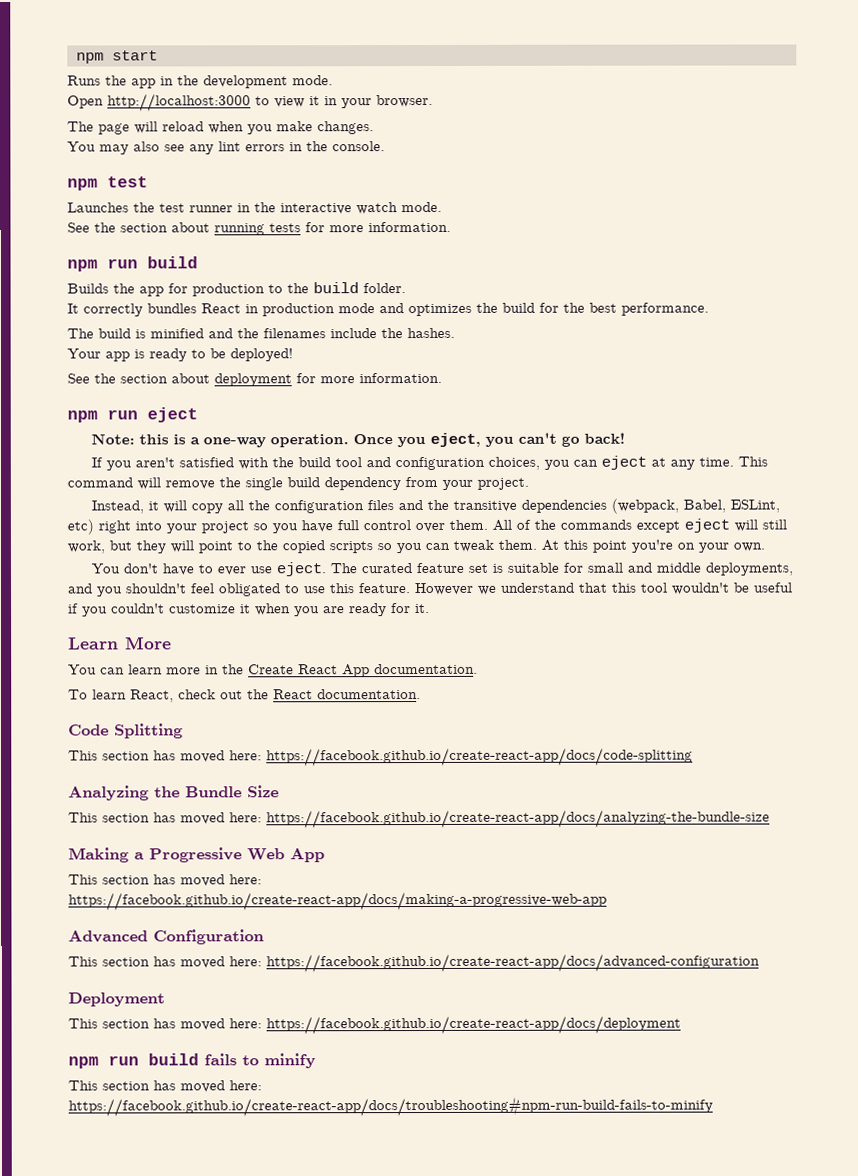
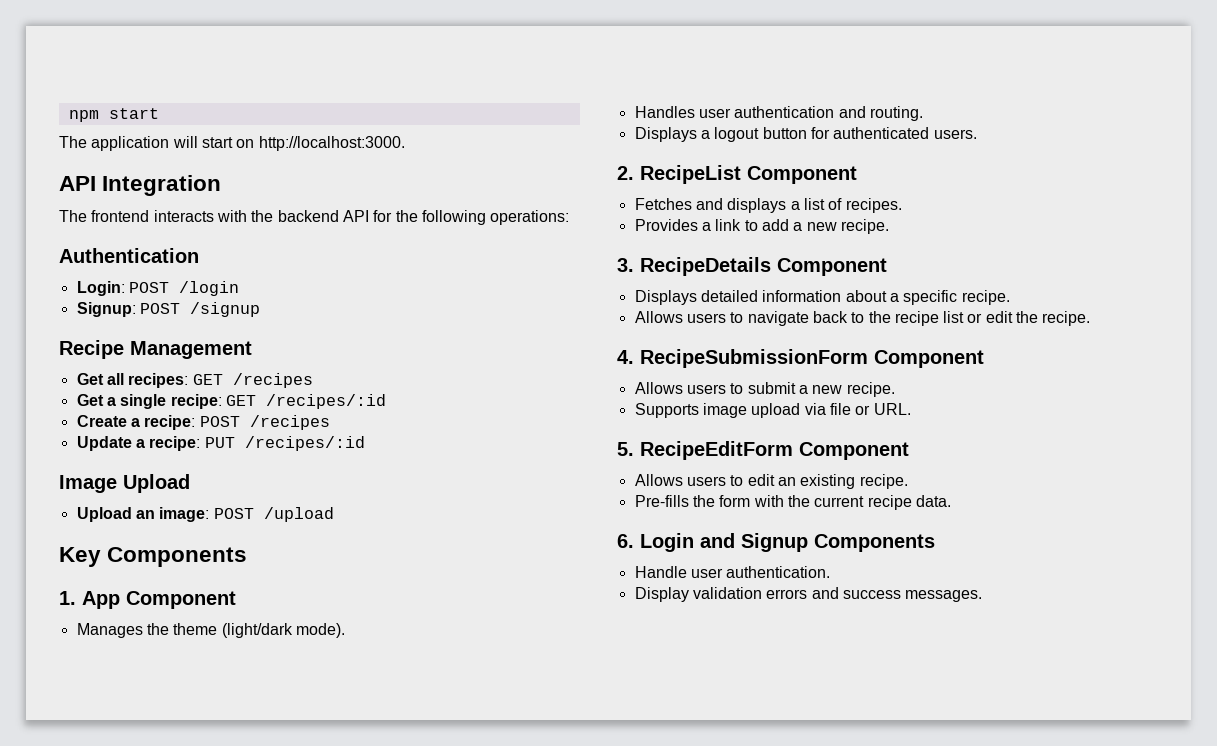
[67,75,333,89] [67,93,433,112] [67,121,374,135] [67,141,385,155] [67,176,148,191] [67,201,442,215] [67,221,451,236] [67,256,198,272] [67,282,406,297] [67,302,709,317] [67,327,455,339] [67,348,293,362] [67,372,442,387] [67,407,198,423] [91,432,626,448] [91,455,769,471] [67,476,529,491] [91,498,781,514] [67,518,787,535] [67,539,765,554] [91,562,794,577] [67,582,793,597] [68,603,430,617] [68,636,172,650] [68,663,478,678] [68,689,421,703] [68,723,183,739] [68,747,693,767] [68,785,279,801] [68,809,770,829] [68,847,325,863] [68,874,262,887] [68,891,607,911] [68,929,264,945] [68,953,760,973] [68,992,165,1007] [68,1015,681,1035] [68,1053,316,1069] [68,1080,262,1093] [68,1096,713,1117] Runs the app in the development mode. // Open http://localhost:3000 to view it in your browser. // The page will reload when you make changes. // You may also see any lint errors in the console. // npm test // Launches the test runner in the interactive watch mode. // See the section about running tests for more information. // npm run build // Builds the app for production to the build folder. // It correctly bundles React in production mode and optimizes the build for the best performance. // The build is minified and the filenames include the hashes. // Your app is ready to be deployed! // See the section about deployment for more information. // npm run eject // Note: this is a one-way operation. Once you eject, you can't go back! // If you aren't satisfied with the build tool and configuration choices, you can eject at any time. This command will remove the single build dependency from your project. // Instead, it will copy all the configuration files and the transitive dependencies (webpack, Babel, ESLint, etc) right into your project so you have full control over them. All of the commands except eject will still work, but they will point to the copied scripts so you can tweak them. At this point you're on your own. // You don't have to ever use eject. The curated feature set is suitable for small and middle deployments, and you shouldn't feel obligated to use this feature. However we understand that this tool wouldn't be useful if you couldn't customize it when you are ready for it. // Learn More // You can learn more in the Create React App documentation. // To learn React, check out the React documentation. // Code Splitting // This section has moved here: https://facebook.github.io/create-react-app/docs/code-splitting // Analyzing the Bundle Size // This section has moved here: https://facebook.github.io/create-react-app/docs/analyzing-the-bundle-size // Making a Progressive Web App // This section has moved here: https://facebook.github.io/create-react-app/docs/making-a-progressive-web-app // Advanced Configuration // This section has moved here: https://facebook.github.io/create-react-app/docs/advanced-configuration // Deployment // This section has moved here: https://facebook.github.io/create-react-app/docs/deployment // npm run build fails to minify // This section has moved here: https://facebook.github.io/create-react-app/docs/troubleshooting#npm-run-build-fails-to-minify -> [59,136,405,151] [59,175,222,196] [59,210,570,225] [59,248,199,263] [76,281,239,296] [76,302,260,317] [59,340,252,359] [76,373,313,388] [76,394,386,409] [76,415,330,430] [76,436,365,451] [59,474,190,493] [76,507,334,522] [59,547,248,567] [59,591,236,609] [76,623,345,638] [634,106,923,121] [634,127,977,142] [617,165,857,184] [634,198,902,213] [634,219,889,234] [617,257,887,276] [634,290,1010,305] [634,311,1091,326] [617,349,984,368] [634,382,895,397] [634,403,911,418] [617,441,909,460] [634,474,908,489] [634,495,951,510] [617,533,935,552] [634,566,831,578] [634,587,983,602] The application will start on http://localhost:3000. // API Integration // The frontend interacts with the backend API for the following operations: // Authentication // Login: POST /login // Signup: POST /signup // Recipe Management // Get all recipes: GET /recipes // Get a single recipe: GET /recipes/:id // Create a recipe: POST /recipes // Update a recipe: PUT /recipes/:id // Image Upload // Upload an image: POST /upload // Key Components // 1. App Component // Manages the theme (light/dark mode). // Handles user authentication and routing. // Displays a logout button for authenticated users. // 2. RecipeList Component // Fetches and displays a list of recipes. // Provides a link to add a new recipe. // 3. RecipeDetails Component // Displays detailed information about a specific recipe. // Allows users to navigate back to the recipe list or edit the recipe. // 4. RecipeSubmissionForm Component // Allows users to submit a new recipe. // Supports image upload via file or URL. // 5. RecipeEditForm Component // Allows users to edit an existing recipe. // Pre-fills the form with the current recipe data. // 6. Login and Signup Components // Handle user authentication. // Display validation errors and success messages.

